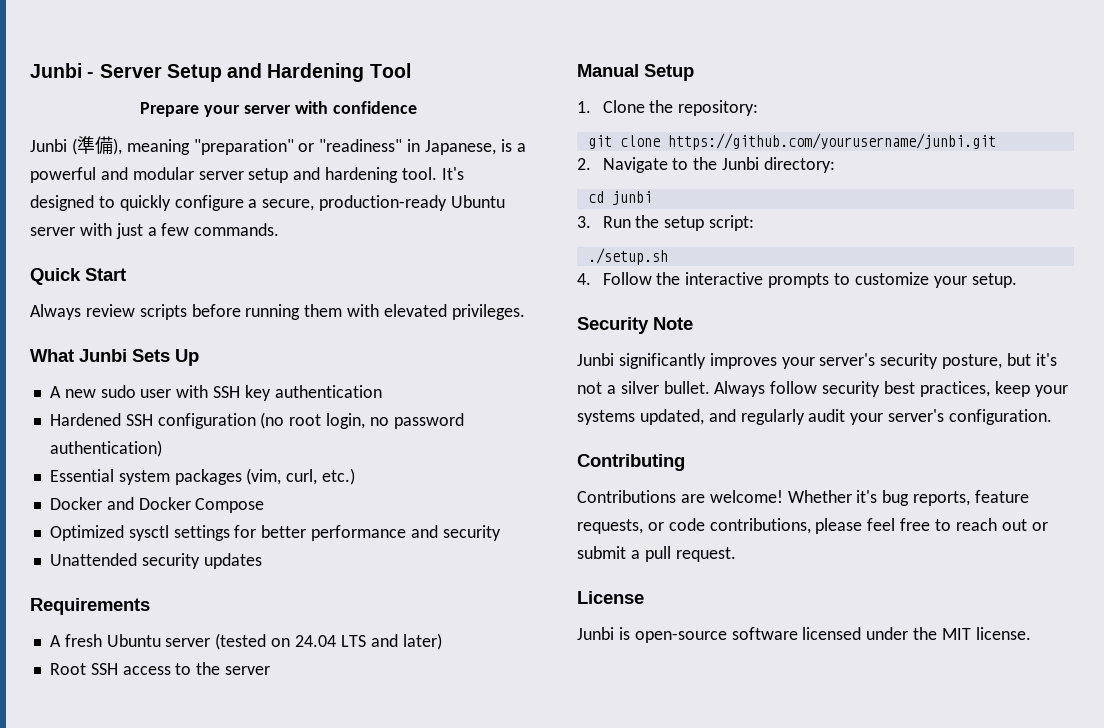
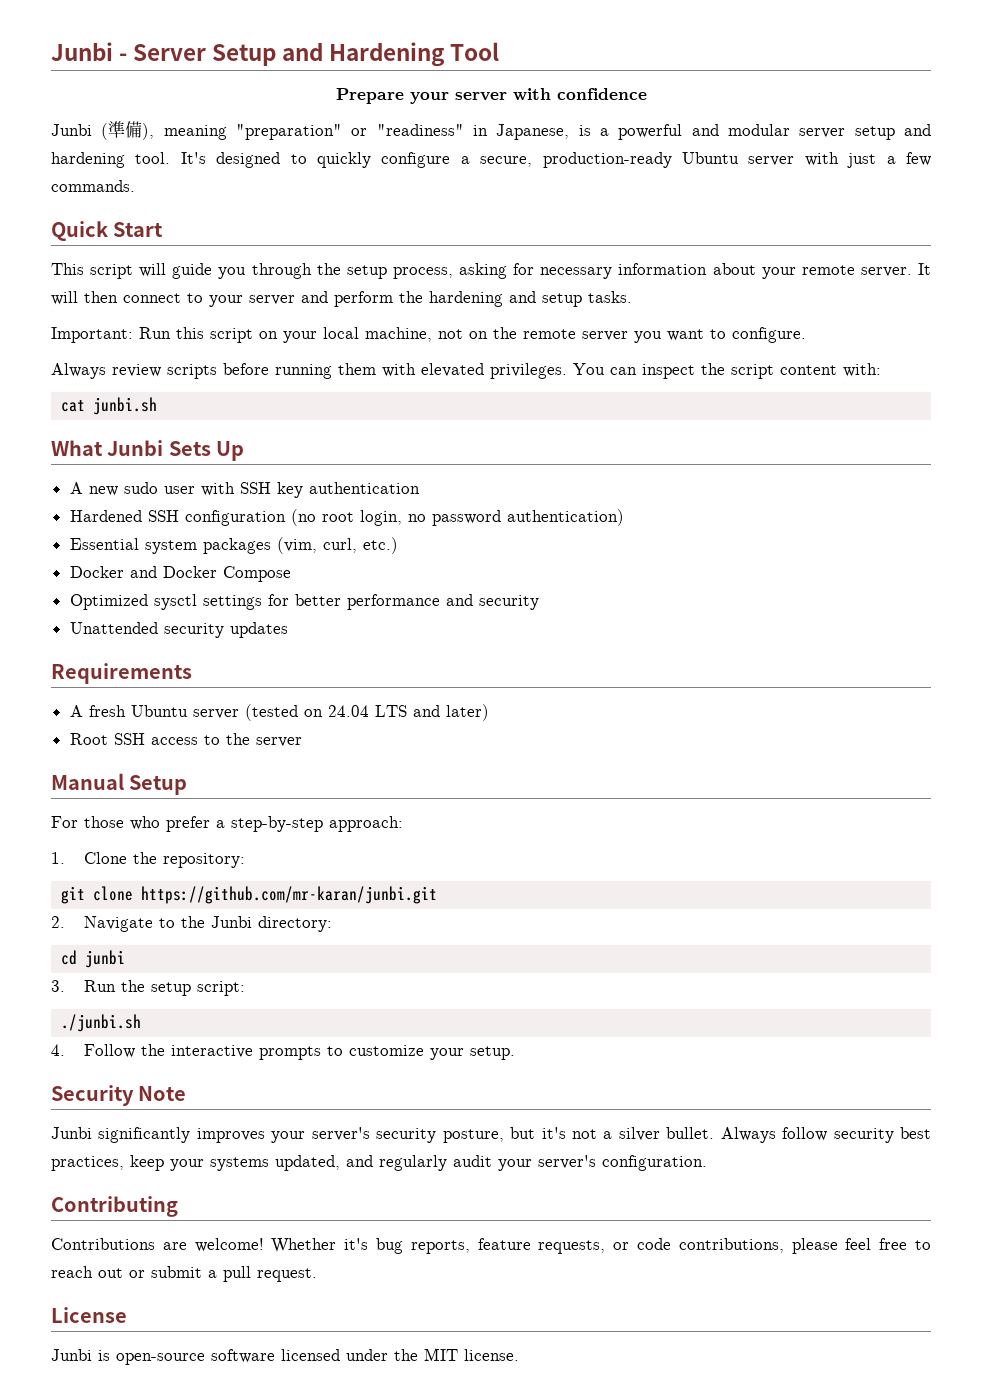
(126, 274) none -> [51,263,932,279] [51,291,632,307] [51,327,806,343] // This script will guide you through the setup process, asking for necessary information about your remote server. It will then connect to your server and perform the hardening and setup tasks. // Important: Run this script on your local machine, not on the remote server you want to configure.
(525, 312) none -> [573,363,881,379] [61,397,158,415] You can inspect the script content with: // cat junbi.sh
(694, 72) none -> [51,816,403,832] // For those who prefer a step-by-step approach:
[667,133,996,150] https://github.com/yourusername/junbi.git -> [141,886,438,904] https://github.com/mr-karan/junbi.git
[587,248,668,265] ./setup.sh -> [61,1014,142,1032] ./junbi.sh

